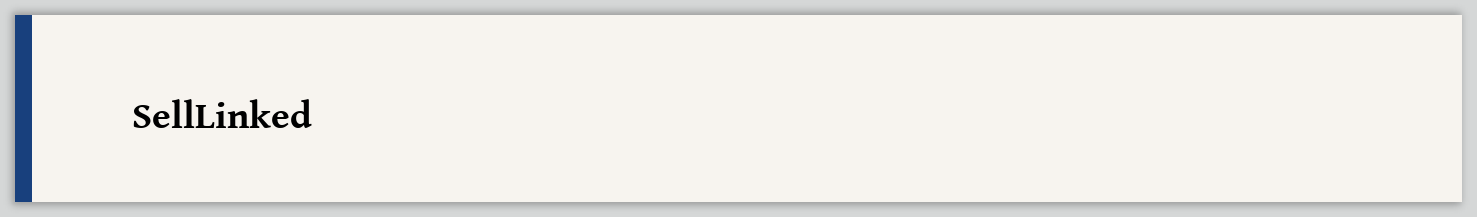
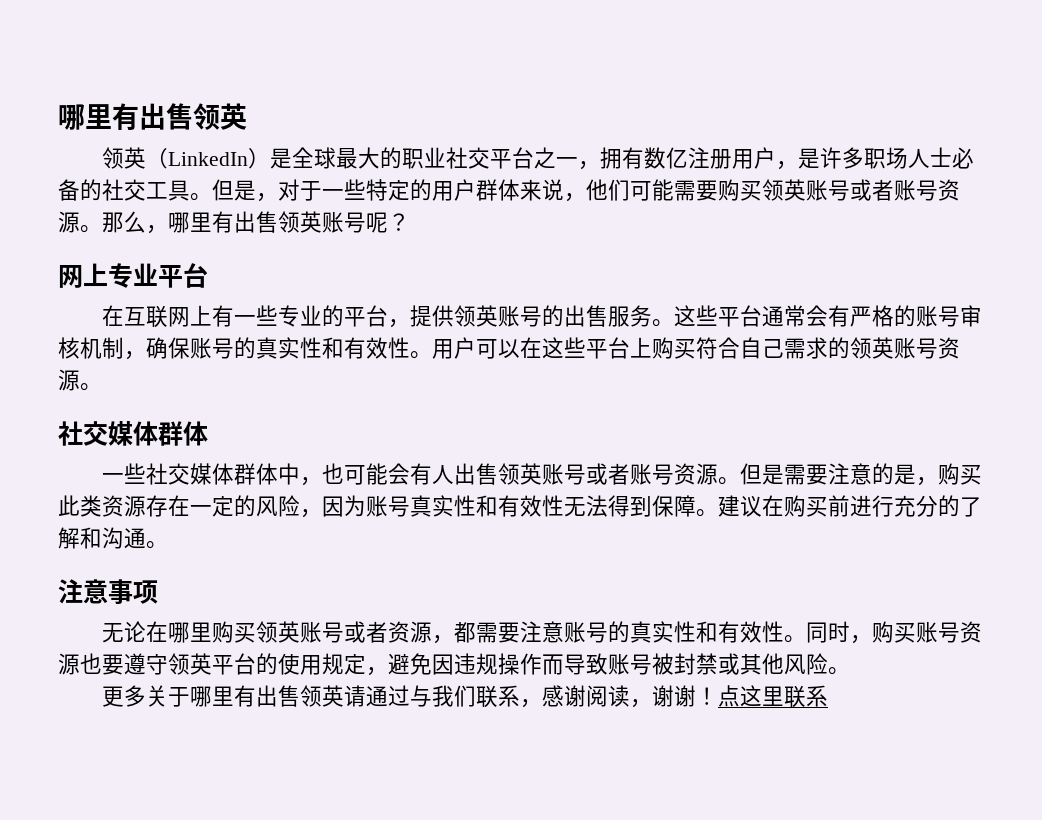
[132,99,312,128] SellLinked -> [58,103,247,130] [102,147,975,170] [58,179,960,202] [58,211,410,234] [58,263,208,288] [102,305,983,328] [58,337,960,360] [58,369,102,391] [58,421,208,446] [102,463,983,486] [58,495,982,518] [58,527,168,549] [58,579,158,604] [102,621,983,644] [58,653,850,676] [102,685,829,708] 哪里有出售领英 // 领英（LinkedIn）是全球最大的职业社交平台之一，拥有数亿注册用户，是许多职场人士必备的社交工具。但是，对于一些特定的用户群体来说，他们可能需要购买领英账号或者账号资源。那么，哪里有出售领英账号呢？ // 网上专业平台 // 在互联网上有一些专业的平台，提供领英账号的出售服务。这些平台通常会有严格的账号审核机制，确保账号的真实性和有效性。用户可以在这些平台上购买符合自己需求的领英账号资源。 // 社交媒体群体 // 一些社交媒体群体中，也可能会有人出售领英账号或者账号资源。但是需要注意的是，购买此类资源存在一定的风险，因为账号真实性和有效性无法得到保障。建议在购买前进行充分的了解和沟通。 // 注意事项 // 无论在哪里购买领英账号或者资源，都需要注意账号的真实性和有效性。同时，购买账号资源也要遵守领英平台的使用规定，避免因违规操作而导致账号被封禁或其他风险。 // 更多关于哪里有出售领英请通过与我们联系，感谢阅读，谢谢！点这里联系

